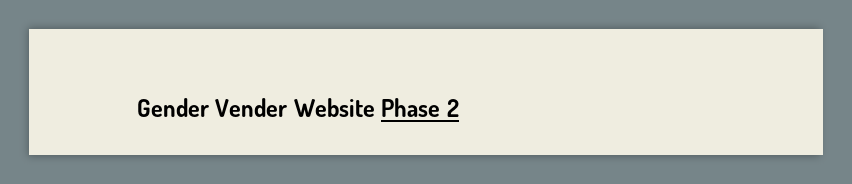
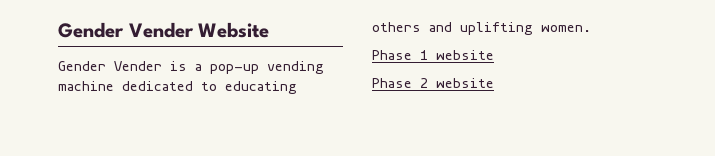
(375, 107) none -> [58,61,324,74] [58,81,297,94] [372,22,591,35] [372,50,494,60] // Gender Vender is a pop-up vending machine dedicated to educating others and uplifting women. // Phase 1 website //
(459, 108) none -> [436,78,494,88] website

